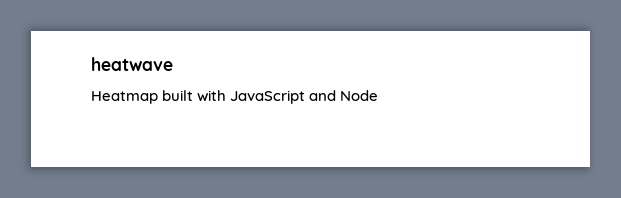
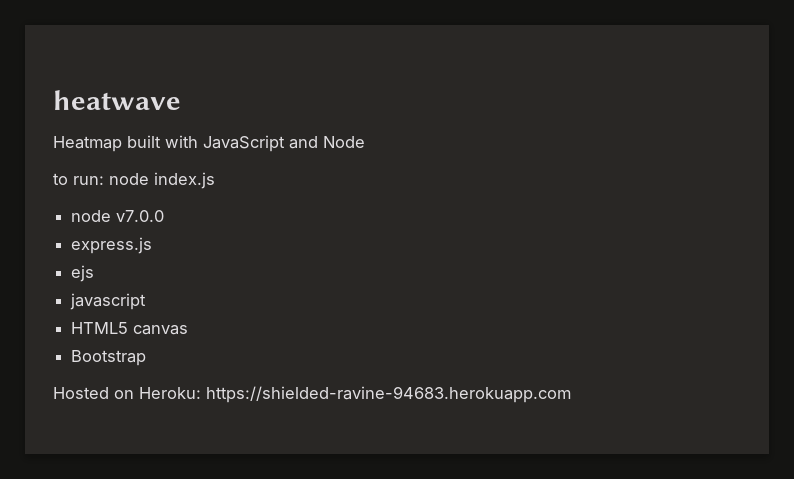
(379, 95) none -> [53,172,215,189] [71,210,165,222] [71,237,153,254] [71,265,95,282] [70,293,147,310] [71,322,189,335] [71,350,147,366] [53,386,571,403] // to run: node index.js // node v7.0.0 // express.js // ejs // javascript // HTML5 canvas // Bootstrap // Hosted on Heroku: https://shielded-ravine-94683.herokuapp.com

